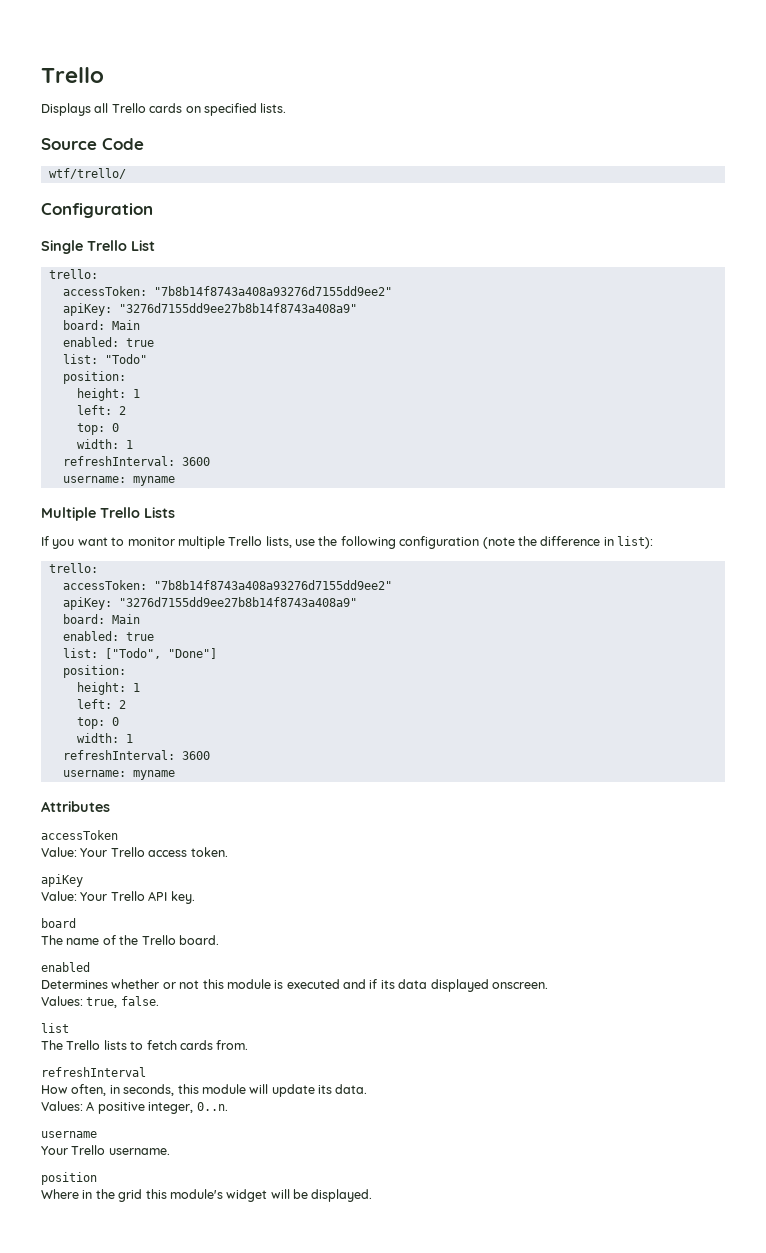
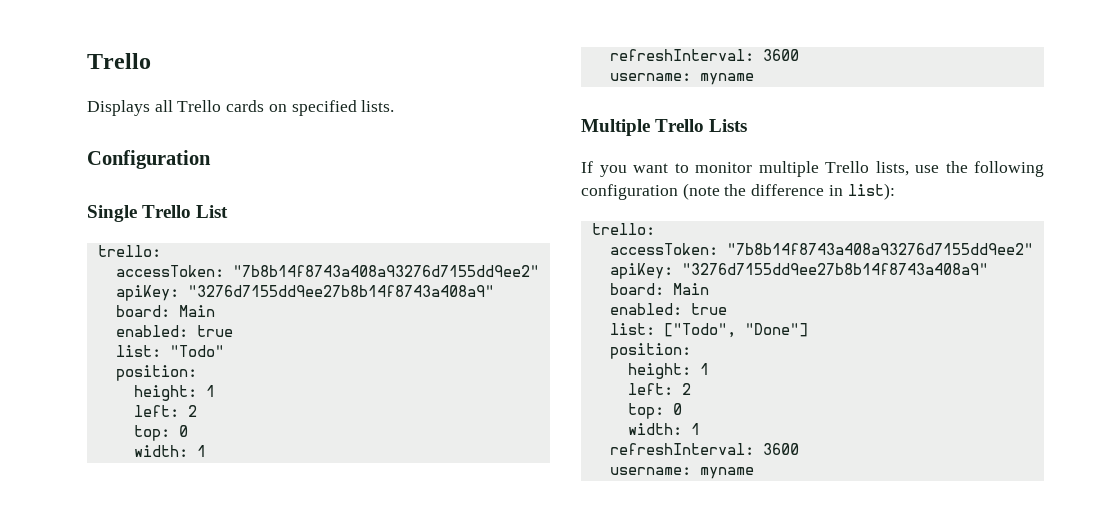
[41,138,144,150] [48,168,126,179] // Source Code // wtf/trello/ -> (395, 106) none
[41,801,110,812] [41,830,118,840] [41,847,228,857] [41,874,83,887] [41,891,195,904] [41,918,76,928] [41,935,219,945] [41,962,90,972] [41,979,548,992] [41,996,159,1008] [41,1023,69,1033] [41,1040,249,1050] [41,1067,146,1077] [41,1084,368,1097] [41,1101,228,1114] [41,1131,97,1138] [41,1145,170,1155] [41,1172,97,1185] [41,1189,373,1202] // Attributes // accessToken // Value: Your Trello access token. // apiKey // Value: Your Trello API key. // board // The name of the Trello board. // enabled // Determines whether or not this module is executed and if its data displayed onscreen. // Values: true, false. // list // The Trello lists to fetch cards from. // refreshInterval // How often, in seconds, this module will update its data. // Values: A positive integer, 0..n. // username // Your Trello username. // position // Where in the grid this module's widget will be displayed. -> (754, 473) none

